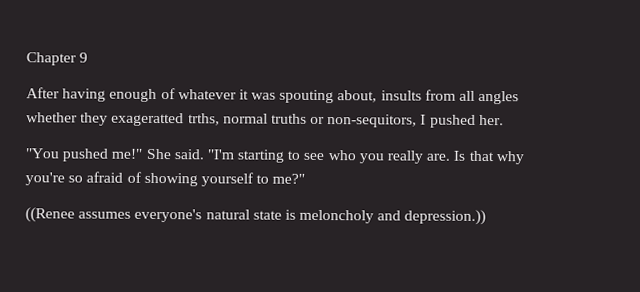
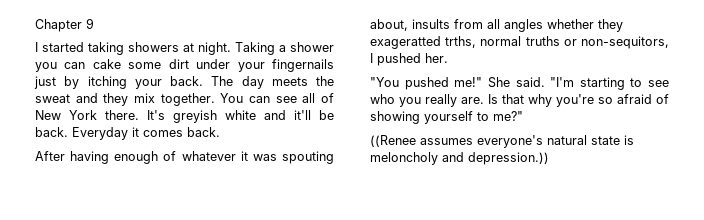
(89, 57) none -> [35,42,334,55] [35,59,334,72] [34,76,334,89] [35,93,334,106] [35,110,334,123] [35,127,220,140] // I started taking showers at night. Taking a shower you can cake some dirt under your fingernails just by itching your back. The day meets the sweat and they mix together. You can see all of New York there. It's greyish white and it'll be back. Everyday it comes back.

